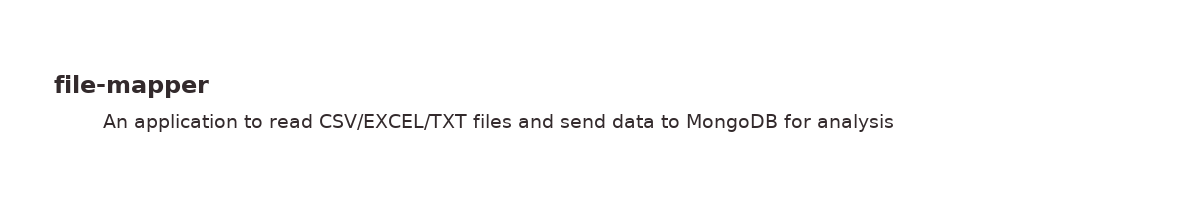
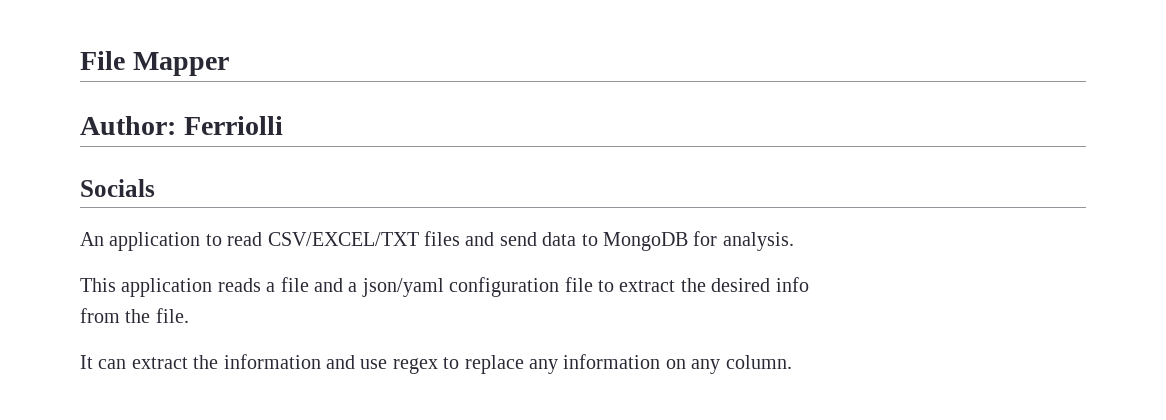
[54,75,209,98] file-mapper -> [80,51,229,76] [80,116,283,135] [80,179,155,197] File Mapper // Author: Ferriolli // Socials
[817,114,895,132] analysis -> [722,232,794,251] [80,277,809,297] [80,308,189,323] [80,354,792,374] analysis. // This application reads a file and a json/yaml configuration file to extract the desired info // from the file. // It can extract the information and use regex to replace any information on any column.

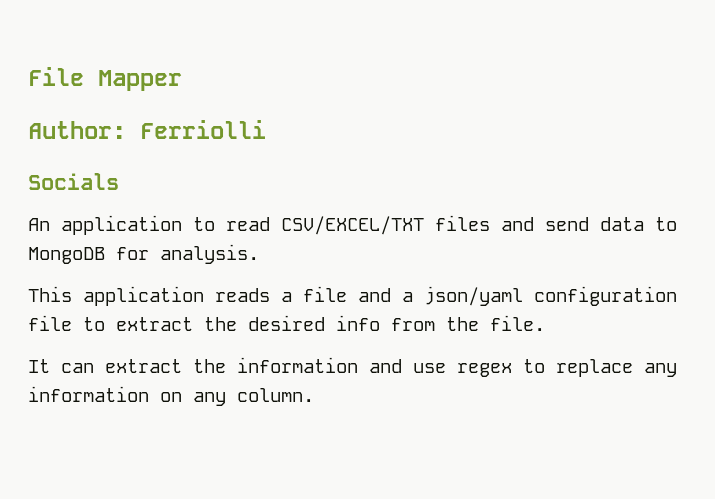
(809, 284) // -> (380, 323) none

